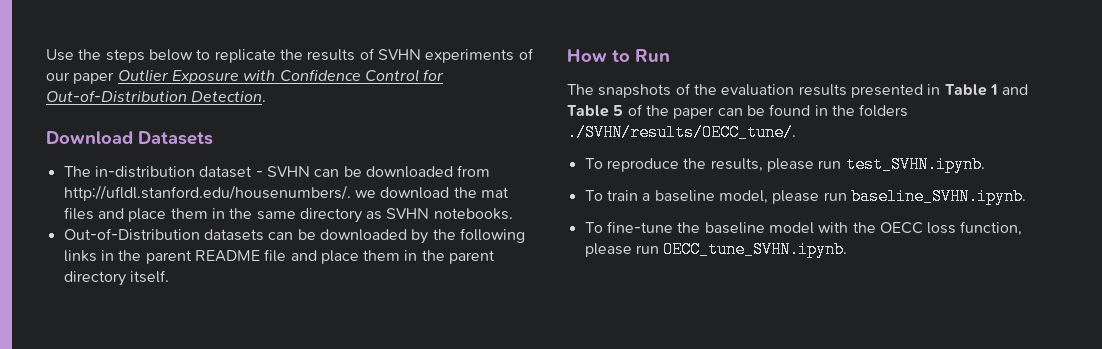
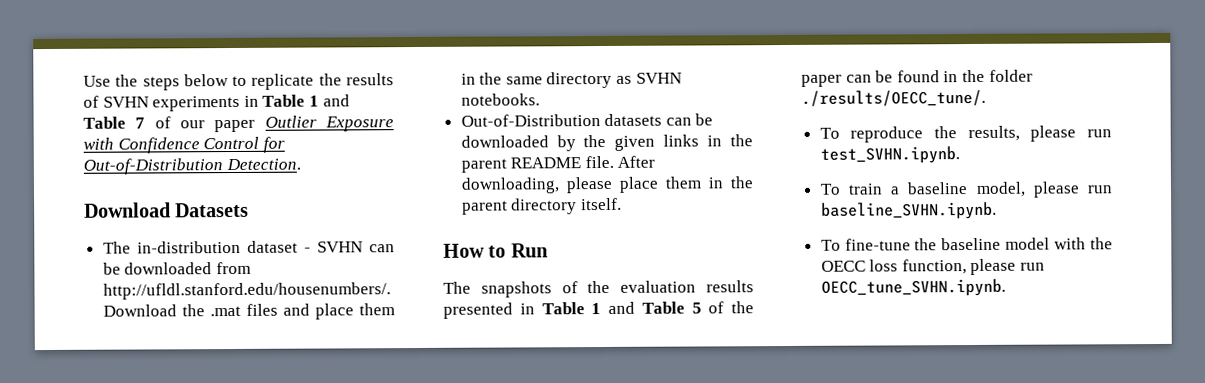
(515, 56) none -> [243,94,350,107] [83,116,146,129] in Table 1 and Table 7
[354,187,509,199] we download the mat -> [102,304,241,317] Download the .mat
[459,228,525,243] following -> [614,135,656,151] given
[264,249,317,262] file and -> [584,155,656,169] [460,176,613,194] file. After downloading, please
[859,104,909,117] [567,124,796,141] folders ./SVHN/results/OECC_tune/. -> [988,69,1033,82] [801,89,986,107] folder ./results/OECC_tune/.

